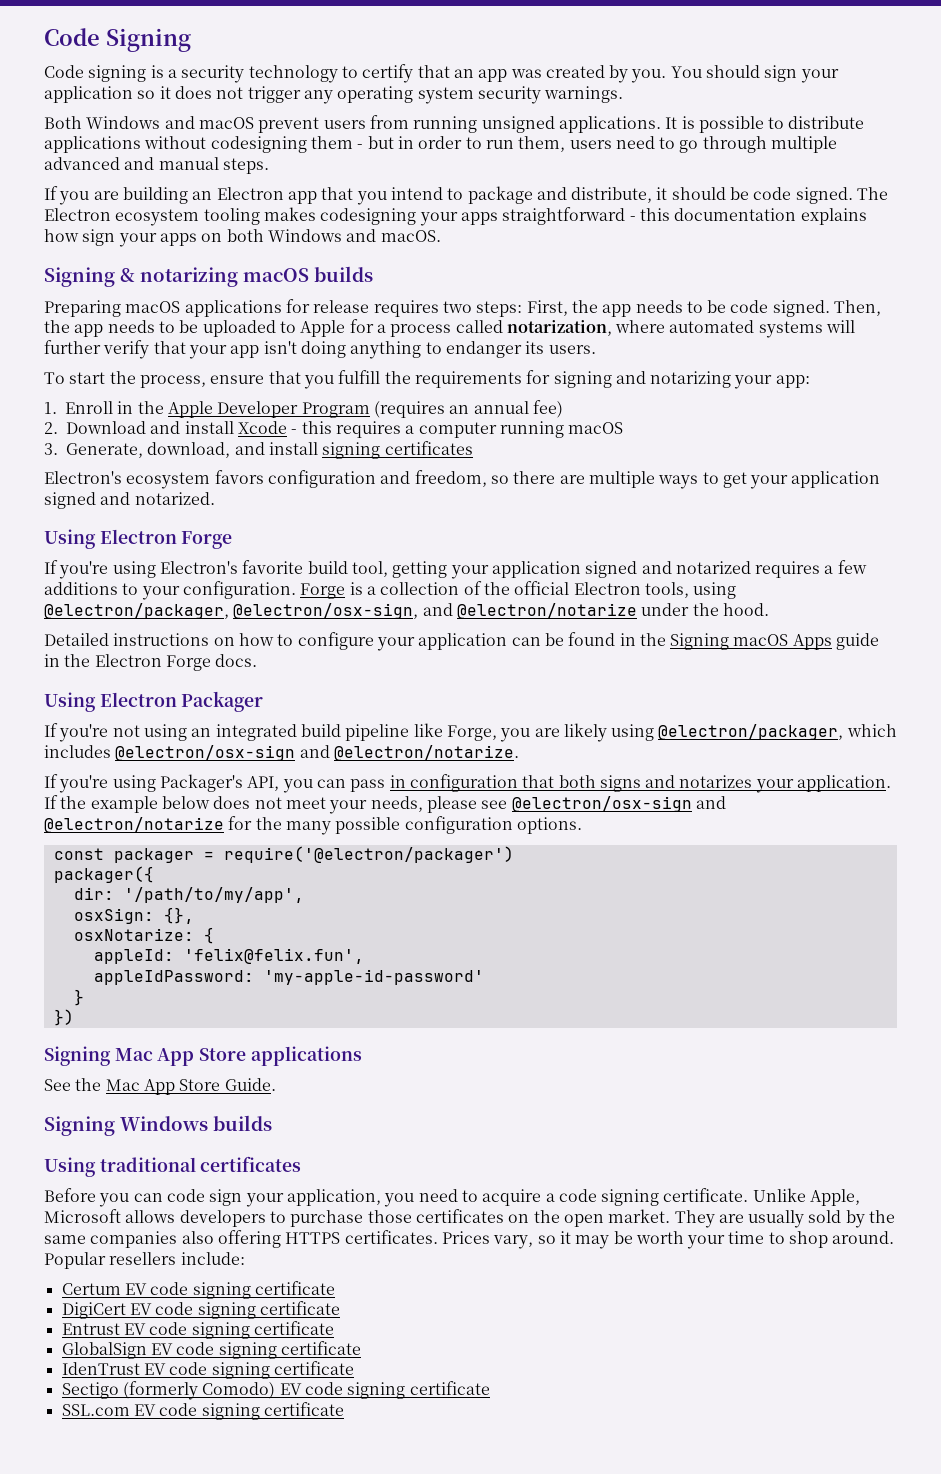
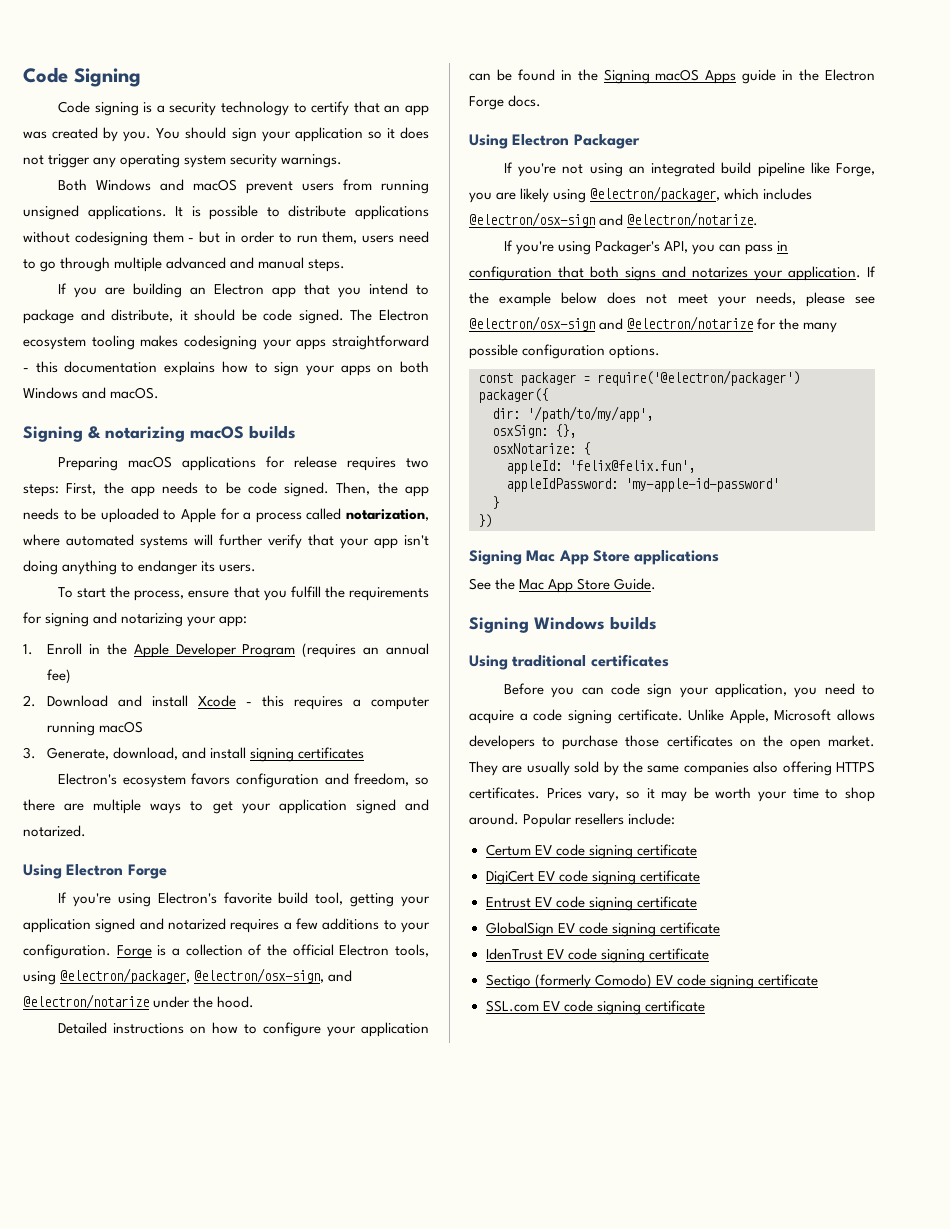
(79, 235) none -> [254,363,268,373] to

